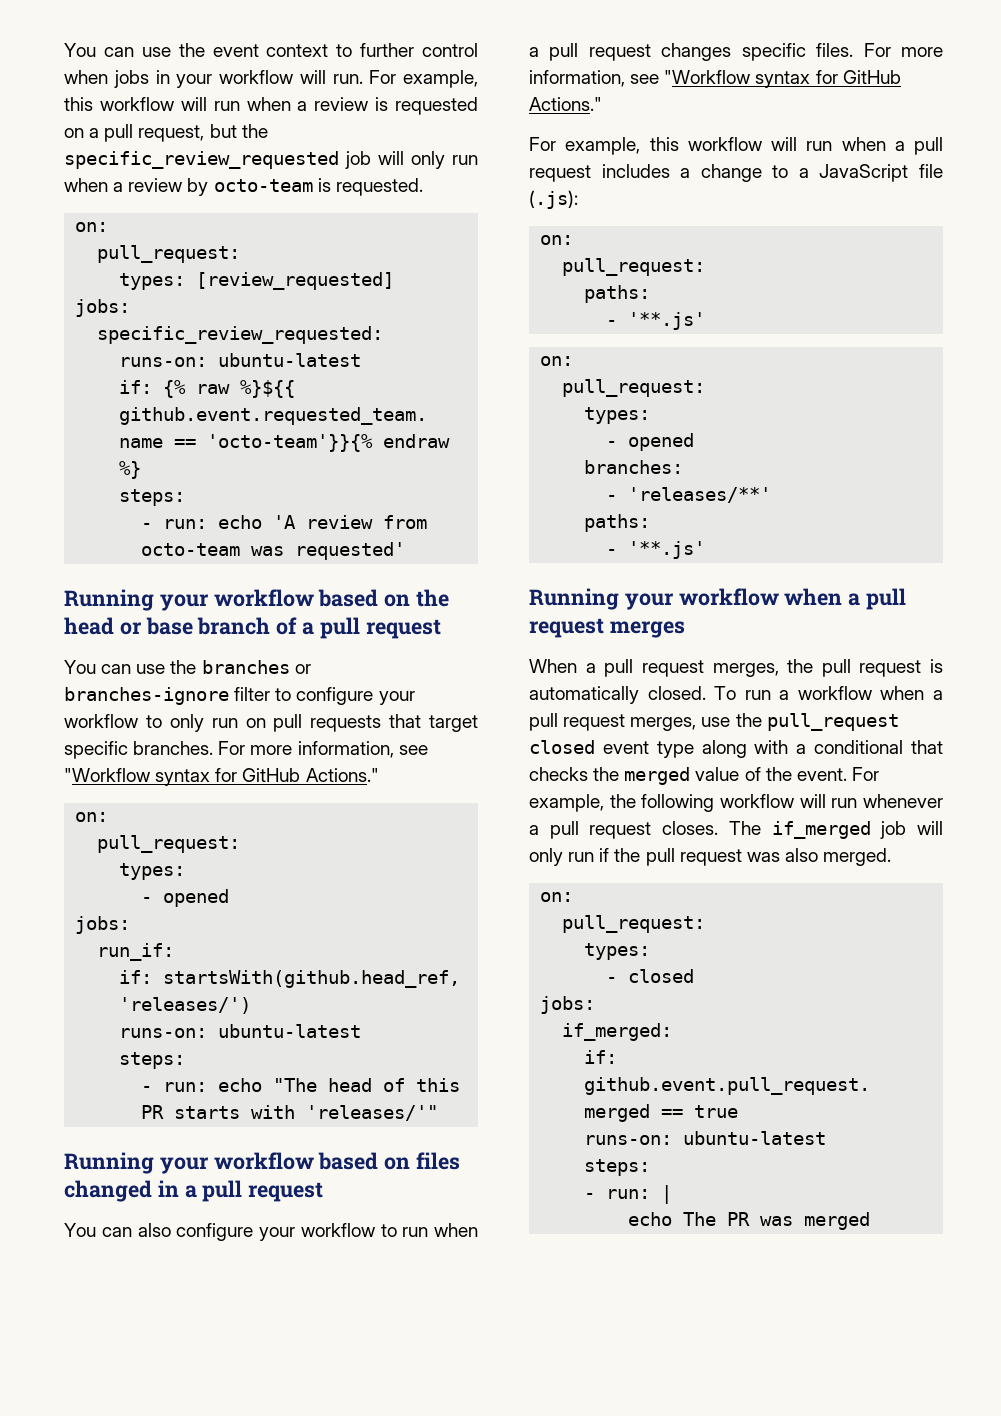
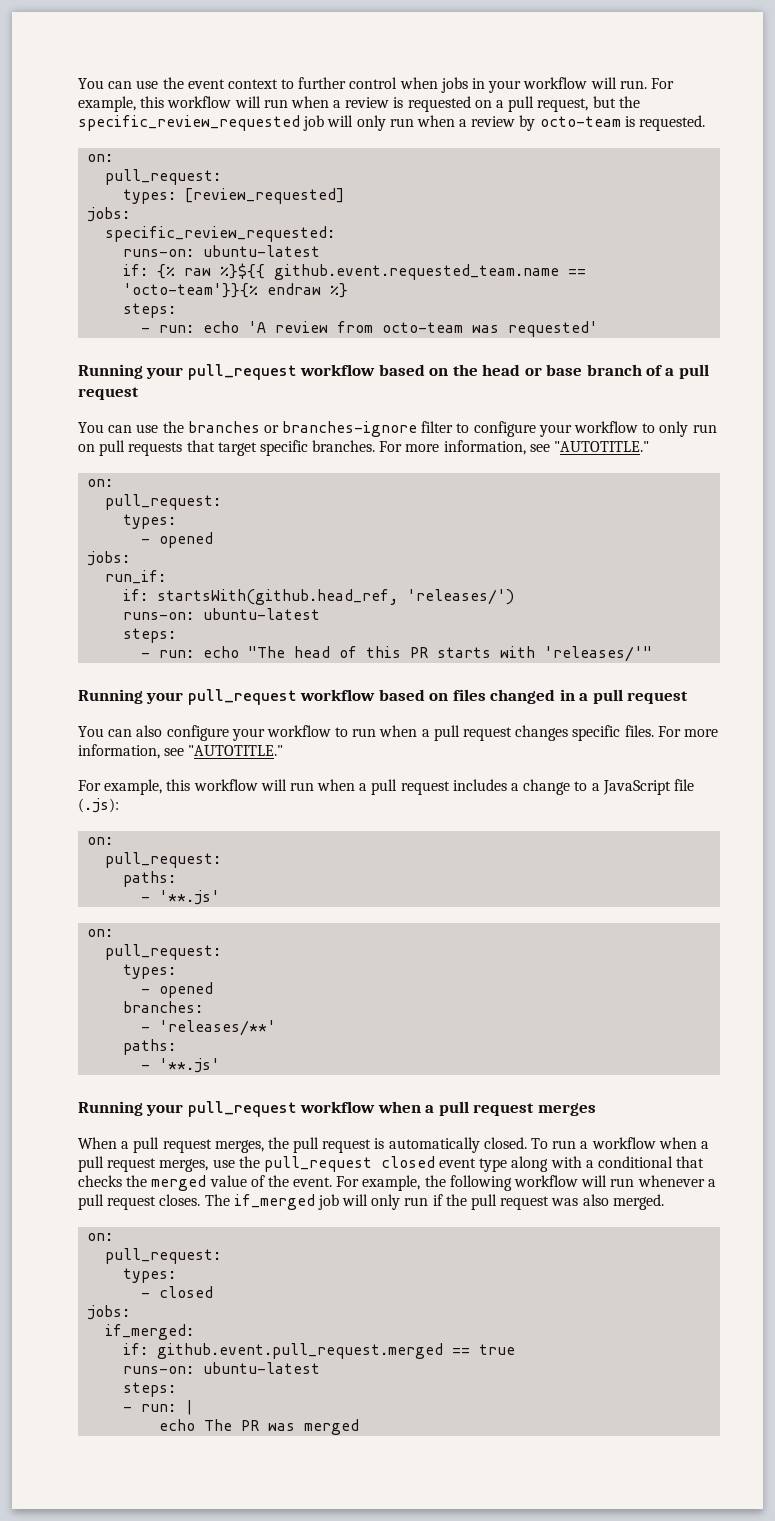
(209, 602) none -> [187,364,297,380] pull_request
[64,768,379,786] "Workflow syntax for GitHub Actions." -> [554,441,650,452] "AUTOTITLE."
(209, 1165) none -> [187,689,297,705] pull_request
[664,70,901,88] [529,97,602,111] "Workflow syntax for GitHub Actions." -> [188,745,284,756] "AUTOTITLE."
(674, 601) none -> [187,1101,297,1117] pull_request

